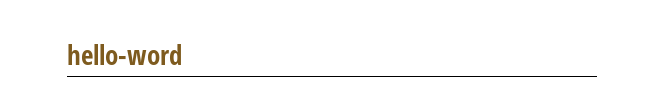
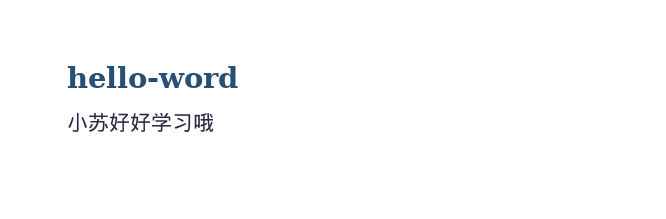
(182, 54) none -> [67,112,214,132] // 小苏好好学习哦

